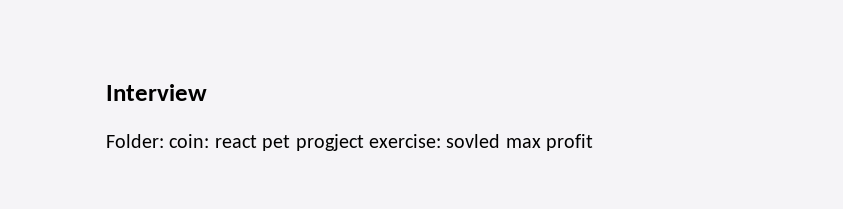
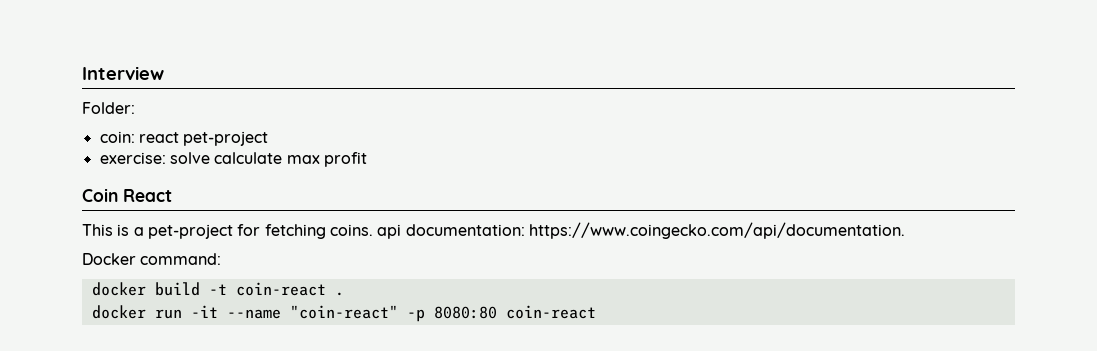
(164, 141) none -> (135, 108) //
[262,134,594,151] pet progject exercise: sovled max profit -> [183,131,269,146] [99,152,367,167] [82,188,172,202] [82,222,905,239] [82,253,222,265] [91,282,344,296] [91,305,596,322] pet-project // exercise: solve calculate max profit // Coin React // This is a pet-project for fetching coins. api documentation: https://www.coingecko.com/api/documentation. // Docker command: // docker build -t coin-react . // docker run -it --name "coin-react" -p 8080:80 coin-react

